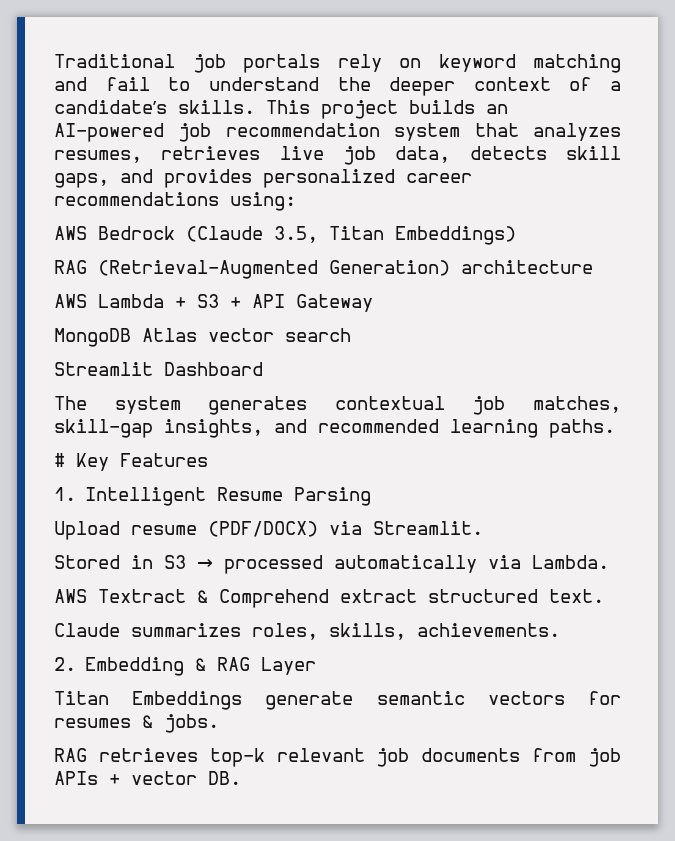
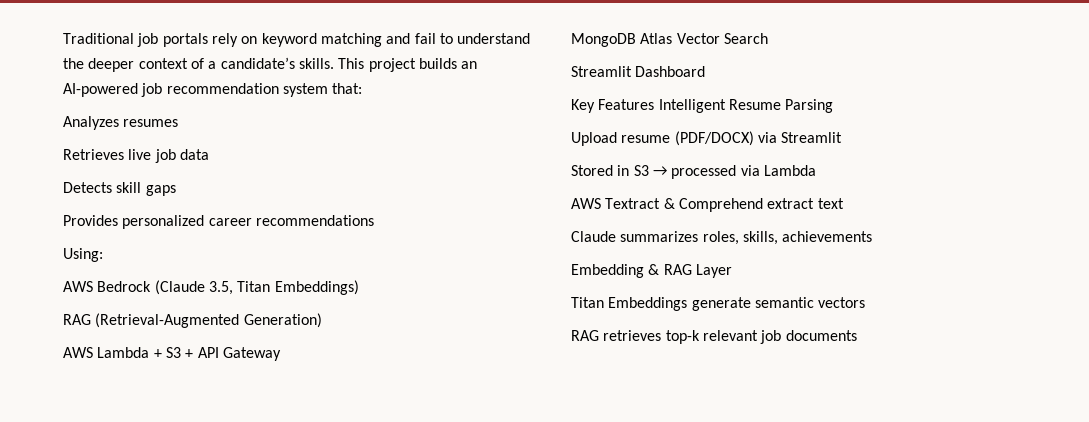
[474,123,621,141] [54,146,621,165] [54,169,252,188] that analyzes resumes, retrieves live job data, detects skill gaps, and provides -> [332,83,363,94] [63,116,179,130] [63,149,209,163] [63,182,176,196] [63,215,118,226] that: // Analyzes resumes // Retrieves live job data // Detects skill gaps // Provides
[230,192,296,211] using: -> [63,248,103,262] // Using:
[461,260,593,274] architecture -> (322, 320) none
[208,328,351,342] vector search -> [676,33,768,44] Vector Search
[54,396,621,415] [54,419,615,438] [54,453,65,467] The system generates contextual job matches, skill-gap insights, and recommended learning paths. // # -> (706, 71) none
[54,487,76,501] // 1. -> (655, 104) none
[373,521,483,535] Streamlit. -> [781,132,843,143] Streamlit
[334,555,609,573] automatically via Lambda. -> [740,165,816,176] via Lambda
[428,589,604,603] structured text. -> [817,198,844,209] text
[417,623,560,637] [54,657,76,671] achievements. // 2. -> [782,231,873,242] achievements //
[588,691,621,705] [54,714,219,733] for resumes & jobs. -> (866, 302) none
[532,748,621,767] [54,771,241,785] from job APIs + vector DB. -> (857, 335) none

